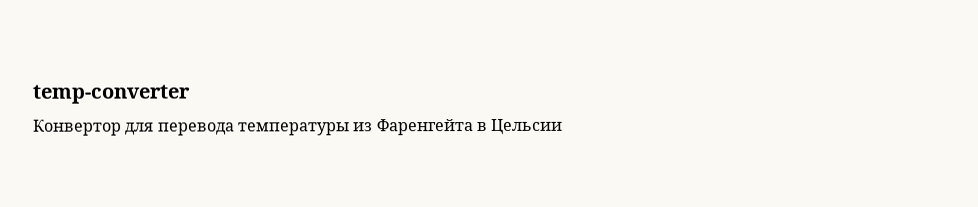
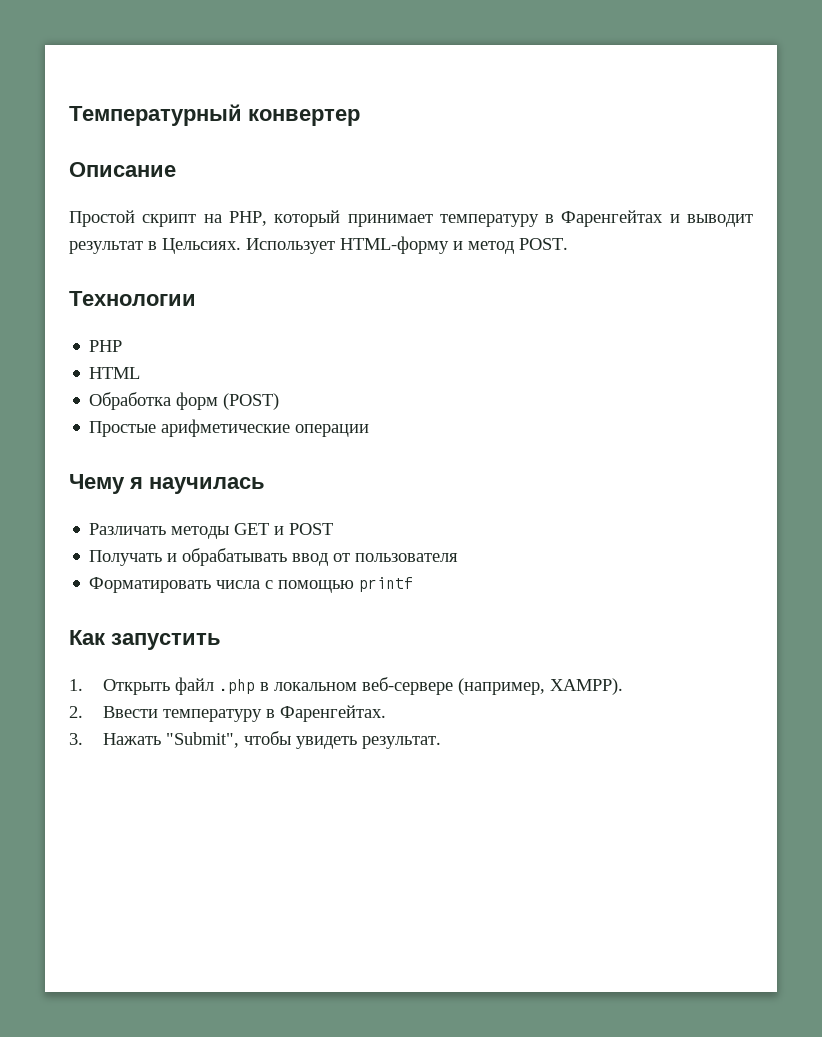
[32,84,190,104] [33,118,564,136] temp-converter // Конвертор для перевода температуры из Фаренгейта в Цельсии -> [69,104,360,126] [69,162,176,177] [69,210,753,227] [69,236,568,254] [69,291,196,306] [89,340,123,352] [89,367,141,379] [89,392,280,410] [89,419,370,437] [69,474,265,494] [89,523,334,539] [89,548,459,566] [89,577,414,593] [69,630,221,650] [69,677,624,695] [69,705,387,722] [69,731,442,749] Температурный конвертер // Описание // Простой скрипт на PHP, который принимает температуру в Фаренгейтах и выводит результат в Цельсиях. Использует HTML-форму и метод POST. // Технологии // PHP // HTML // Обработка форм (POST) // Простые арифметические операции // Чему я научилась // Различать методы GET и POST // Получать и обрабатывать ввод от пользователя // Форматировать числа с помощью printf // Как запустить // 1. Открыть файл .php в локальном веб-сервере (например, XAMPP). // 2. Ввести температуру в Фаренгейтах. // 3. Нажать "Submit", чтобы увидеть результат.

